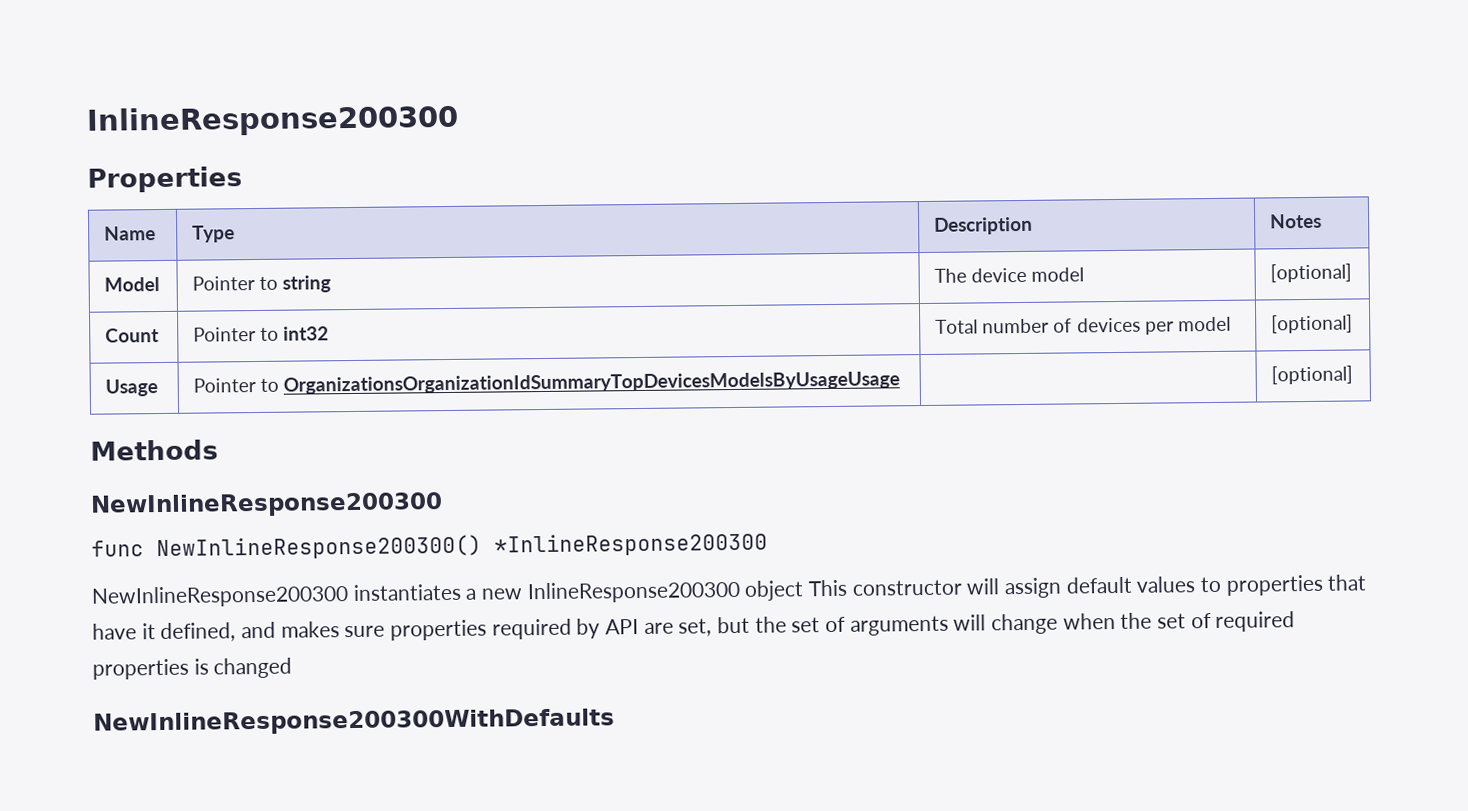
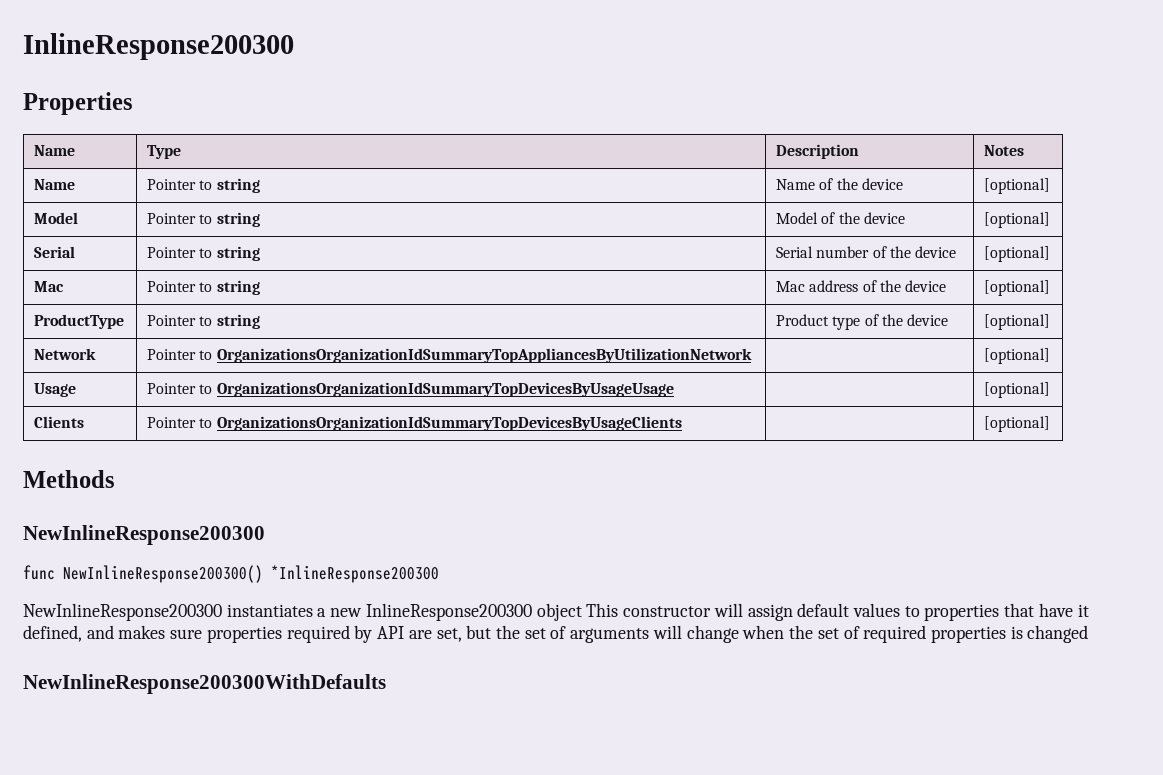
(1323, 221) none -> [34,179,76,190] [147,178,260,193] [776,178,903,190] [984,178,1051,194] // Name | Pointer to string | Name of the device | [optional]
[934,267,1085,283] [1270,263,1353,283] [105,328,160,343] [193,326,330,342] [935,316,1231,335] [1271,314,1354,334] [105,379,159,397] [193,371,901,395] The device model | [optional] // Count | Pointer to int32 | Total number of devices per model | [optional] // Usage | Pointer to OrganizationsOrganizationIdSummaryTopDevicesModelsByUsageUsage -> [776,212,905,224] [984,212,1051,228] [34,246,76,258] [147,246,260,261] [776,246,957,258] [984,246,1051,262] [34,281,65,292] [147,280,260,295] [776,280,947,292] [984,280,1051,296] [34,314,125,329] [147,314,260,329] [776,314,949,330] [984,314,1051,330] [34,348,97,360] [147,348,752,363] [984,348,1051,364] [34,383,77,397] [147,382,674,397] [984,382,1051,398] [34,416,85,428] [147,416,682,431] Model of the device | [optional] // Serial | Pointer to string | Serial number of the device | [optional] // Mac | Pointer to string | Mac address of the device | [optional] // ProductType | Pointer to string | Product type of the device | [optional] // Network | Pointer to OrganizationsOrganizationIdSummaryTopAppliancesByUtilizationNetwork | | [optional] // Usage | Pointer to OrganizationsOrganizationIdSummaryTopDevicesByUsageUsage | | [optional] // Clients | Pointer to OrganizationsOrganizationIdSummaryTopDevicesByUsageClients

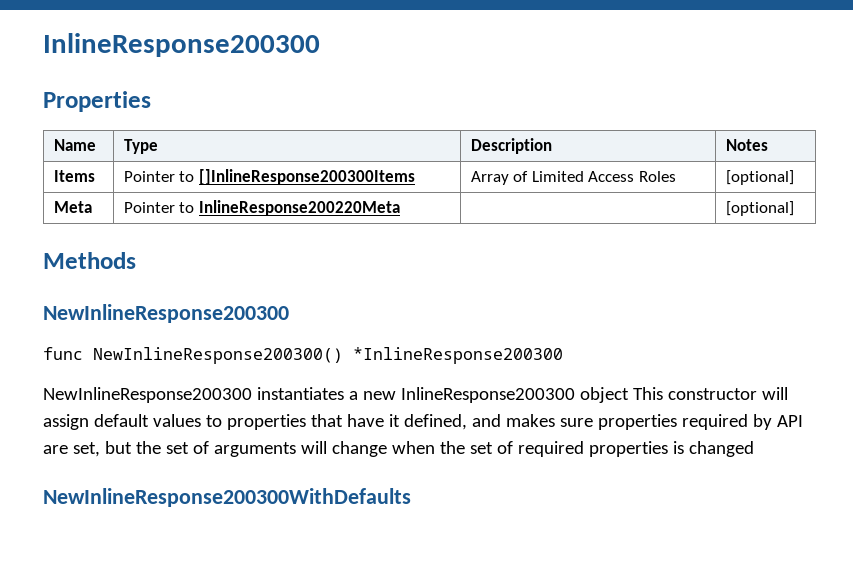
[34,179,76,190] [147,178,260,193] [776,178,903,190] [984,178,1051,194] [34,212,79,224] [147,212,260,227] [776,212,905,224] [984,212,1051,228] [34,246,76,258] [147,246,260,261] [776,246,957,258] [984,246,1051,262] [34,281,65,292] [147,280,260,295] [776,280,947,292] [984,280,1051,296] [34,314,125,329] [147,314,260,329] [776,314,949,330] [984,314,1051,330] [34,348,97,360] [147,348,752,363] [984,348,1051,364] [34,383,77,397] [147,382,674,397] [984,382,1051,398] [34,416,85,428] [147,416,682,431] Name | Pointer to string | Name of the device | [optional] // Model | Pointer to string | Model of the device | [optional] // Serial | Pointer to string | Serial number of the device | [optional] // Mac | Pointer to string | Mac address of the device | [optional] // ProductType | Pointer to string | Product type of the device | [optional] // Network | Pointer to OrganizationsOrganizationIdSummaryTopAppliancesByUtilizationNetwork | | [optional] // Usage | Pointer to OrganizationsOrganizationIdSummaryTopDevicesByUsageUsage | | [optional] // Clients | Pointer to OrganizationsOrganizationIdSummaryTopDevicesByUsageClients -> [53,170,95,182] [123,169,415,185] [470,171,676,185] [725,170,794,185] [53,201,92,213] [123,200,400,216] Items | Pointer to []InlineResponse200300Items | Array of Limited Access Roles | [optional] // Meta | Pointer to InlineResponse200220Meta

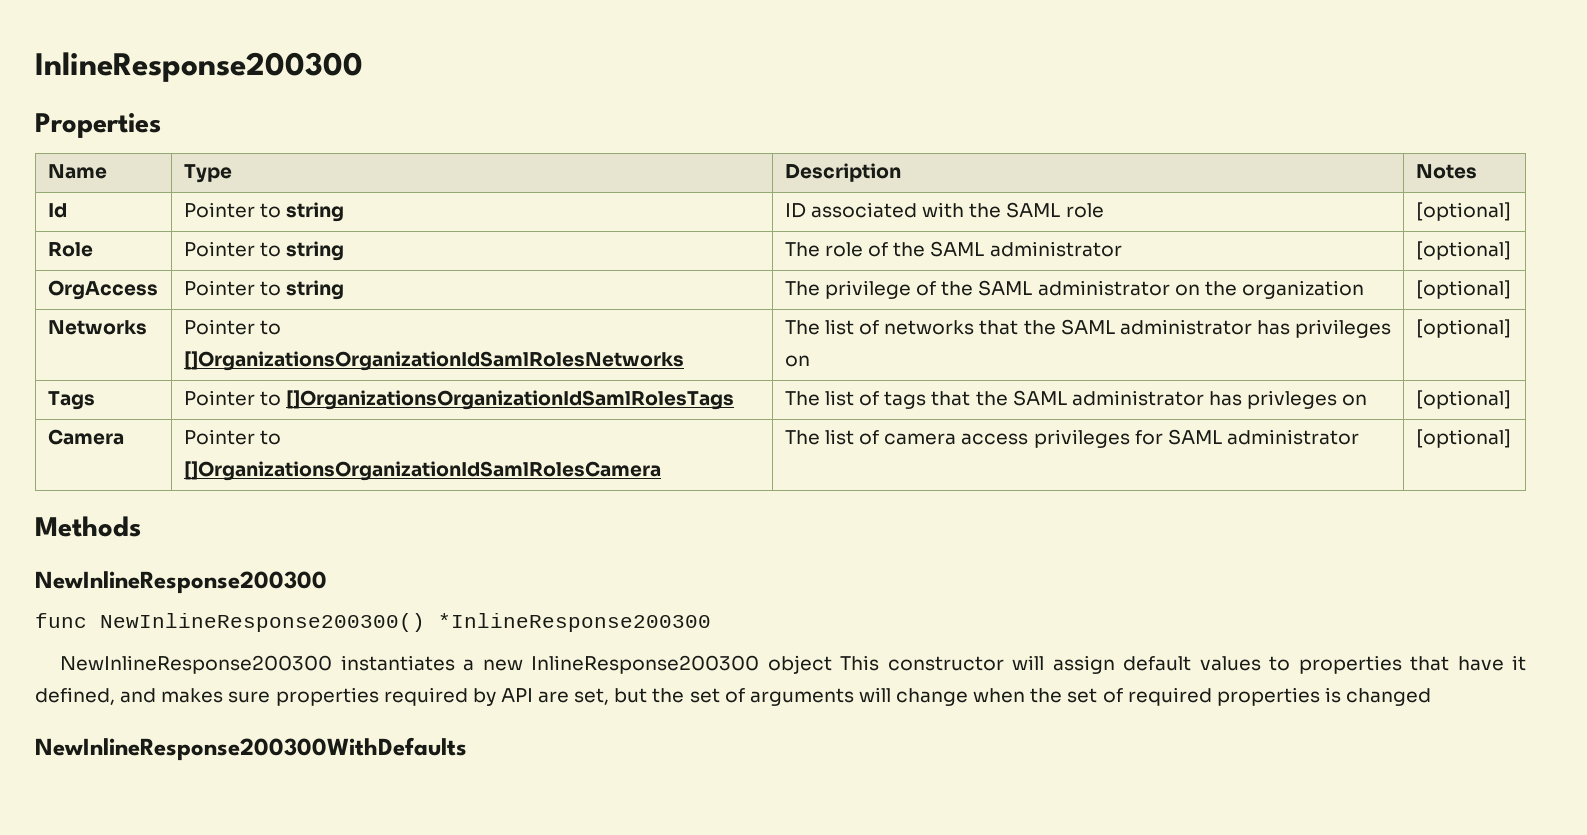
[53,170,95,182] [123,169,415,185] [470,171,676,185] [725,170,794,185] [53,201,92,213] [123,200,400,216] Items | Pointer to []InlineResponse200300Items | Array of Limited Access Roles | [optional] // Meta | Pointer to InlineResponse200220Meta | -> [47,203,67,218] [183,202,345,222] [784,202,1104,218] [1415,202,1511,221] [47,242,93,257] [183,241,345,261] [784,241,1122,257] [1415,241,1511,260] [47,280,158,300] [183,280,345,300] [784,280,1364,299] [1415,280,1511,299] [47,320,147,335] [183,319,282,335] [183,351,684,371] [784,319,1392,338] [784,355,810,367] [1415,319,1511,338] [47,391,95,410] [183,390,735,410] [784,390,1368,409] [1415,390,1511,409] [47,429,124,445] [183,429,282,445] [183,461,661,481] [784,429,1359,448] Id | Pointer to string | ID associated with the SAML role | [optional] // Role | Pointer to string | The role of the SAML administrator | [optional] // OrgAccess | Pointer to string | The privilege of the SAML administrator on the organization | [optional] // Networks | Pointer to []OrganizationsOrganizationIdSamlRolesNetworks | The list of networks that the SAML administrator has privileges on | [optional] // Tags | Pointer to []OrganizationsOrganizationIdSamlRolesTags | The list of tags that the SAML administrator has privleges on | [optional] // Camera | Pointer to []OrganizationsOrganizationIdSamlRolesCamera | The list of camera access privileges for SAML administrator

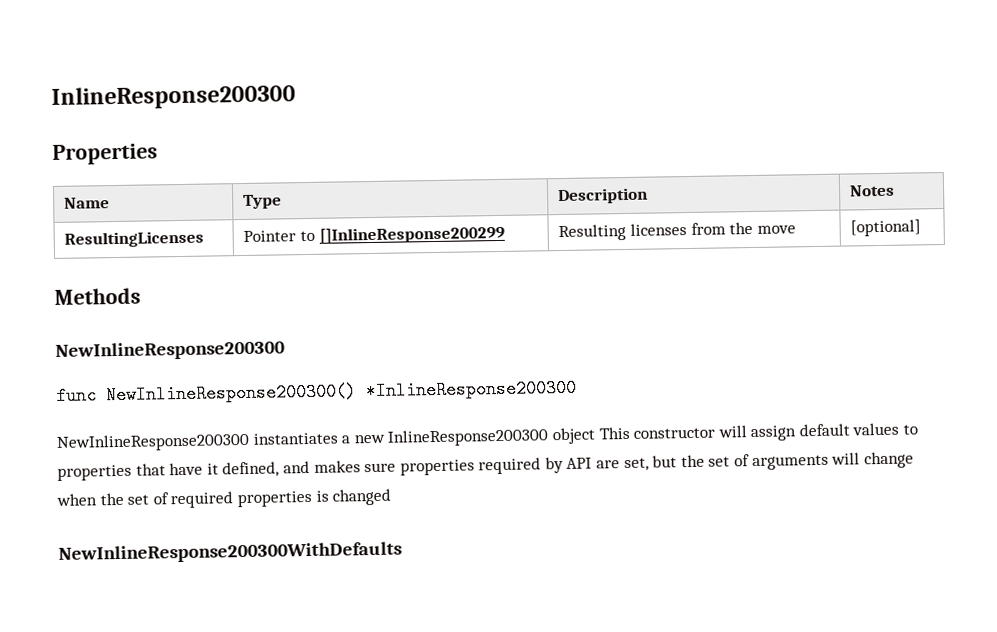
[47,203,67,218] [183,202,345,222] [784,202,1104,218] [1415,202,1511,221] [47,242,93,257] [183,241,345,261] [784,241,1122,257] [1415,241,1511,260] [47,280,158,300] [183,280,345,300] [784,280,1364,299] [1415,280,1511,299] [47,320,147,335] [183,319,282,335] [183,351,684,371] [784,319,1392,338] [784,355,810,367] [1415,319,1511,338] [47,391,95,410] [183,390,735,410] [784,390,1368,409] [1415,390,1511,409] [47,429,124,445] [183,429,282,445] [183,461,661,481] [784,429,1359,448] Id | Pointer to string | ID associated with the SAML role | [optional] // Role | Pointer to string | The role of the SAML administrator | [optional] // OrgAccess | Pointer to string | The privilege of the SAML administrator on the organization | [optional] // Networks | Pointer to []OrganizationsOrganizationIdSamlRolesNetworks | The list of networks that the SAML administrator has privileges on | [optional] // Tags | Pointer to []OrganizationsOrganizationIdSamlRolesTags | The list of tags that the SAML administrator has privleges on | [optional] // Camera | Pointer to []OrganizationsOrganizationIdSamlRolesCamera | The list of camera access privileges for SAML administrator -> [64,230,205,248] [243,225,505,244] [558,221,796,242] ResultingLicenses | Pointer to []InlineResponse200299 | Resulting licenses from the move

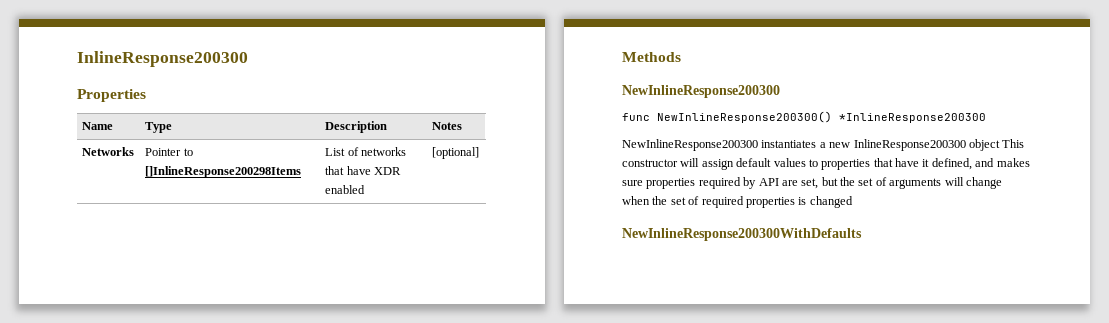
[64,230,205,248] ResultingLicenses -> [82,147,135,156] Networks
[318,225,505,244] [558,221,796,242] []InlineResponse200299 | Resulting licenses from the move -> [145,166,302,178] [325,147,407,156] [325,166,402,175] [325,185,366,194] []InlineResponse200298Items | List of networks that have XDR enabled

